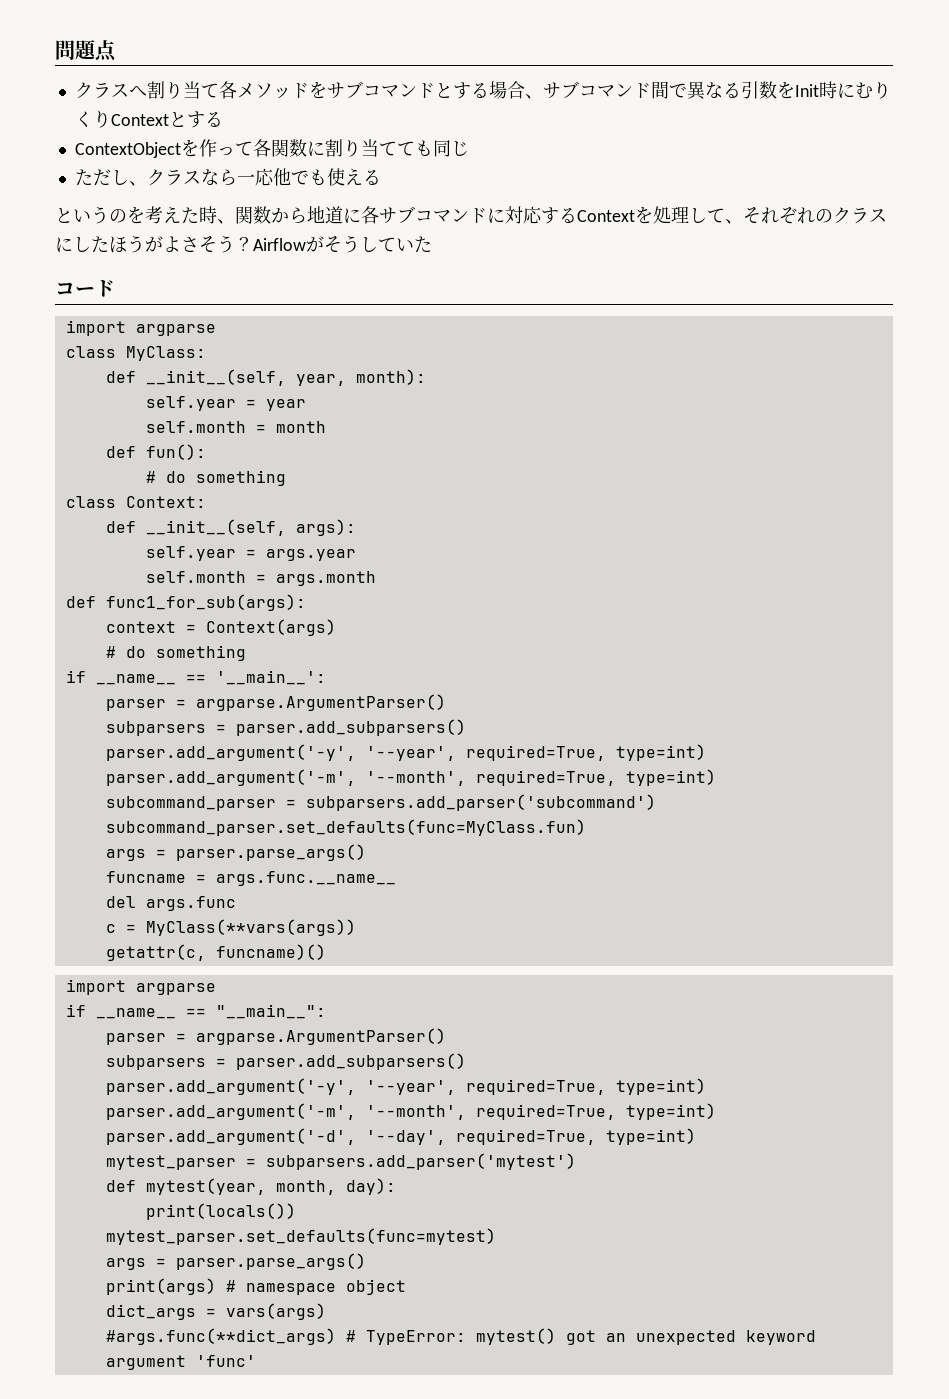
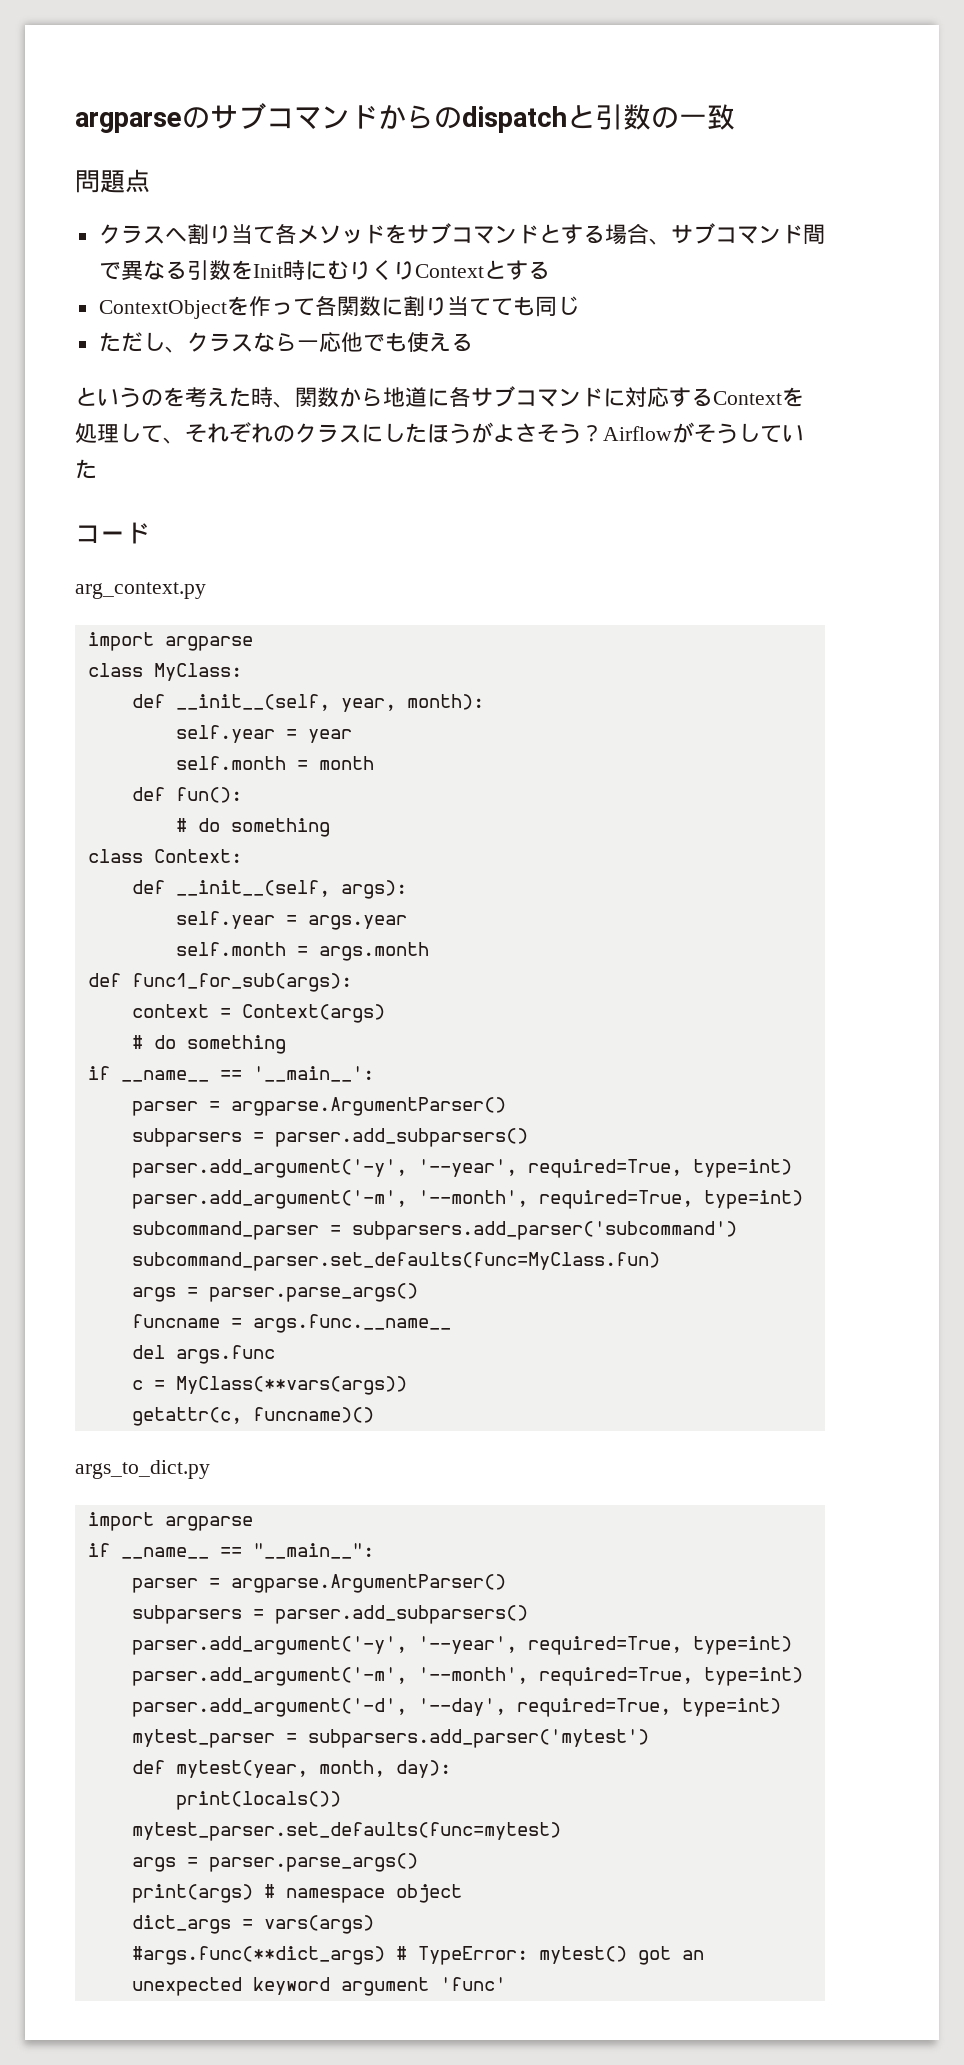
(55, 50) none -> [75,103,735,133] argparseのサブコマンドからのdispatchと引数の一致 //
(115, 288) none -> [75,582,206,599] // arg_context.py
(326, 952) none -> [75,1460,210,1479] // args_to_dict.py

